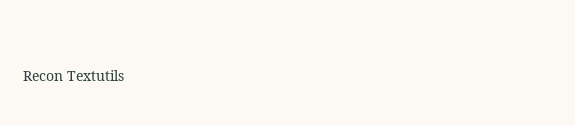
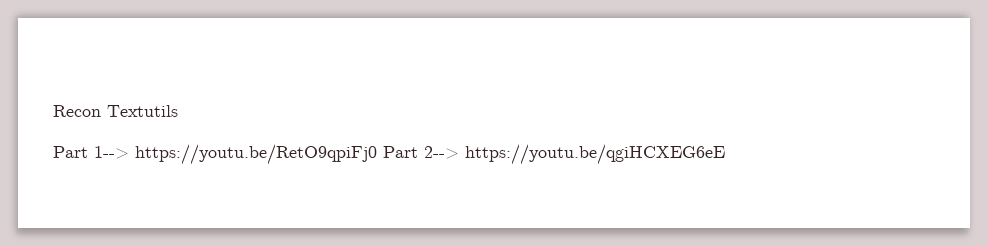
(124, 75) none -> [53,144,725,165] // Part 1--> https://youtu.be/RetO9qpiFj0 Part 2--> https://youtu.be/qgiHCXEG6eE

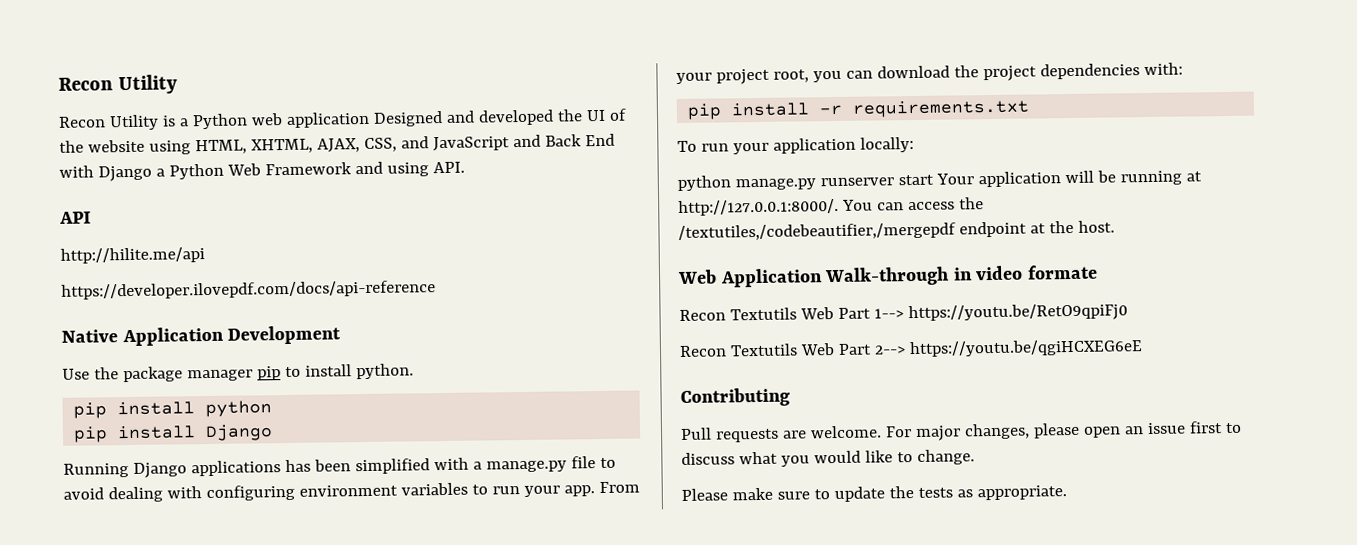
[53,105,178,117] Recon Textutils // -> [58,74,178,95] [58,108,627,131] [59,133,615,155] [59,161,465,182] [59,211,91,224] [60,247,205,264] [61,280,436,300] [61,325,342,347] [62,363,414,383] [73,400,273,419] [73,424,274,443] [63,456,616,478] [63,481,640,503] [676,62,1183,85] [687,99,1031,120] [677,136,914,155] [677,170,1202,192] [678,197,984,216] [678,220,1115,241] [677,264,1098,288] [679,307,834,321] Recon Utility // Recon Utility is a Python web application Designed and developed the UI of the website using HTML, XHTML, AJAX, CSS, and JavaScript and Back End with Django a Python Web Framework and using API. // API // http://hilite.me/api // https://developer.ilovepdf.com/docs/api-reference // Native Application Development // Use the package manager pip to install python. // pip install python // pip install Django // Running Django applications has been simplified with a manage.py file to avoid dealing with configuring environment variables to run your app. From your project root, you can download the project dependencies with: // pip install -r requirements.txt // To run your application locally: // python manage.py runserver start Your application will be running at http://127.0.0.1:8000/. You can access the /textutiles,/codebeautifier,/mergepdf endpoint at the host. // Web Application Walk-through in video formate // Recon Textutils Web
(377, 154) none -> [679,343,835,357] // Recon Textutils Web
(725, 154) none -> [680,387,790,407] [680,421,1242,443] [681,449,975,467] [681,485,1067,503] // Contributing // Pull requests are welcome. For major changes, please open an issue first to discuss what you would like to change. // Please make sure to update the tests as appropriate.

